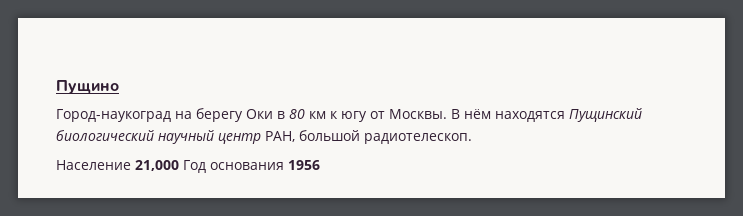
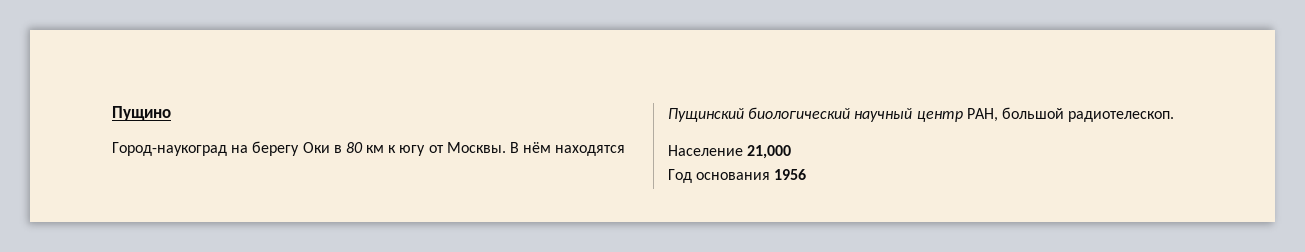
(179, 165) none -> (792, 152) //

